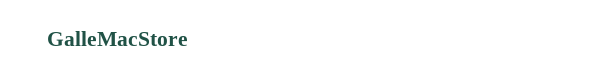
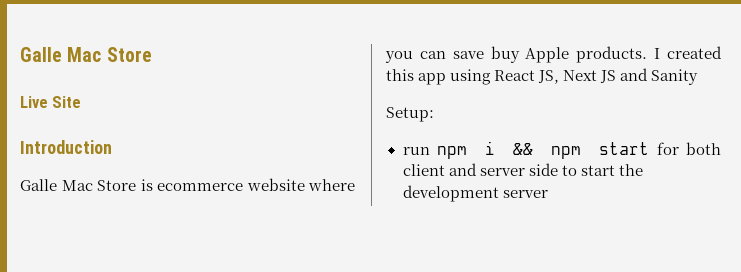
[47,31,188,46] GalleMacStore -> [20,47,152,62] [20,96,82,108] [20,140,112,154] [20,178,355,191] [385,46,723,63] [386,68,699,85] [386,107,434,122] [402,141,721,159] [402,163,643,176] [402,185,548,202] Galle Mac Store // Live Site // Introduction // Galle Mac Store is ecommerce website where you can save buy Apple products. I created this app using React JS, Next JS and Sanity // Setup: // run npm i && npm start for both client and server side to start the development server

